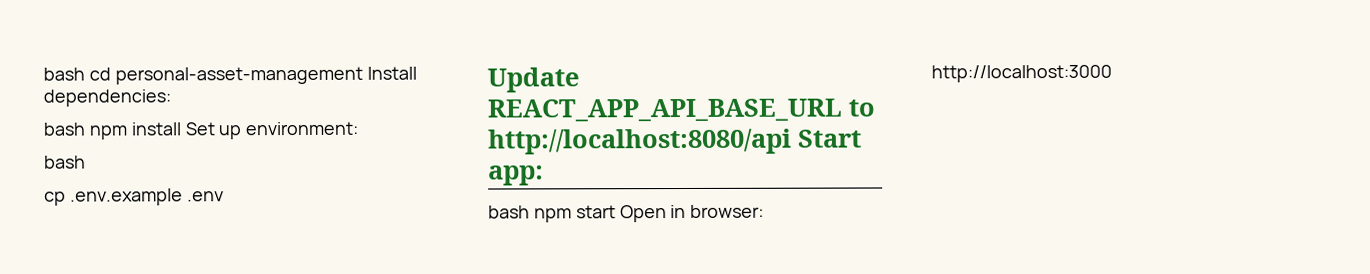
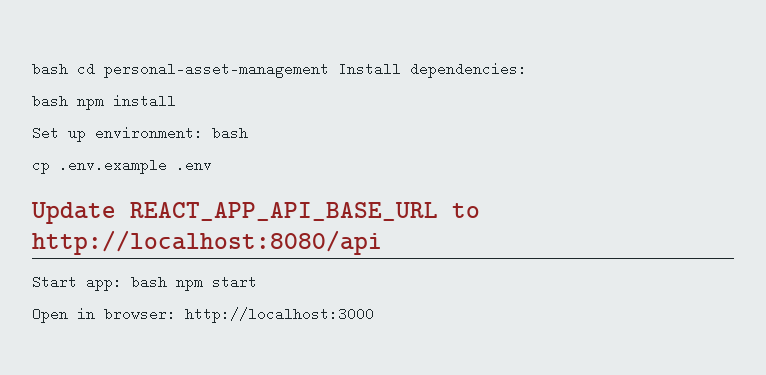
(181, 129) none -> (176, 101) //
(359, 128) // -> (203, 133) none
(792, 141) none -> (382, 242) //
(544, 175) // -> (122, 283) none
(616, 212) none -> (257, 282) //

